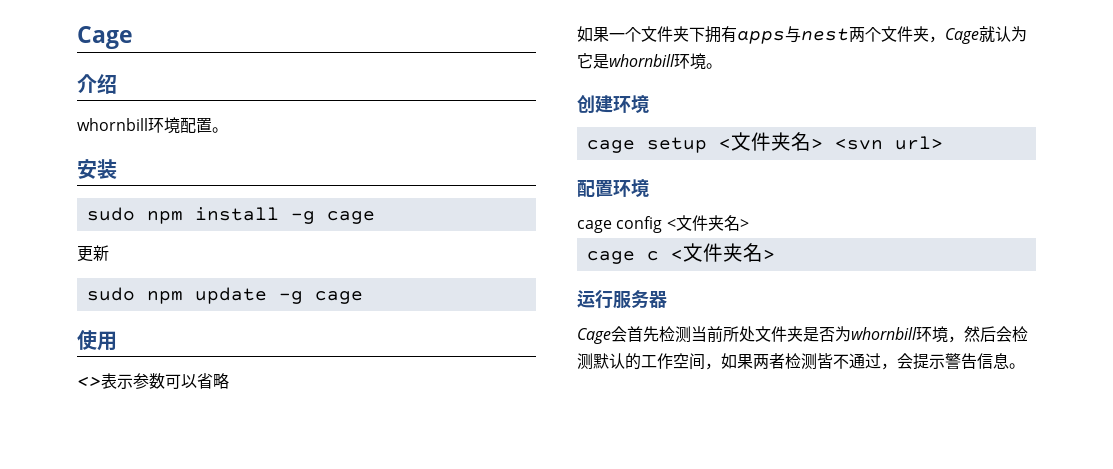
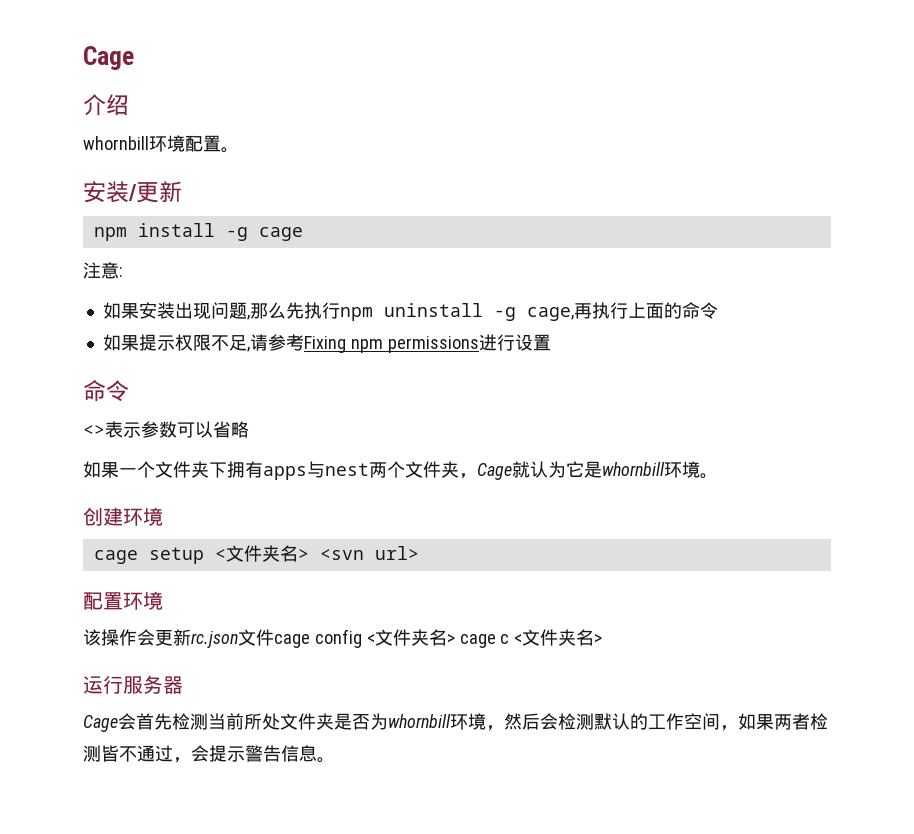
[86,207,135,221] // sudo -> [128,181,182,203] /更新 //
[77,245,109,262] [86,287,363,304] [77,330,117,351] 更新 // sudo npm update -g cage // 使用 -> [83,262,123,279] [102,302,718,321] [102,334,551,353] [83,380,129,402] 注意: // 如果安装出现问题,那么先执行npm uninstall -g cage,再执行上面的命令 // 如果提示权限不足,请参考Fixing npm permissions进行设置 // 命令
(649, 188) none -> [83,629,274,648] 该操作会更新rc.json文件
(749, 224) // -> (455, 639) none

